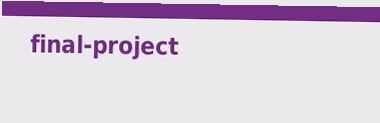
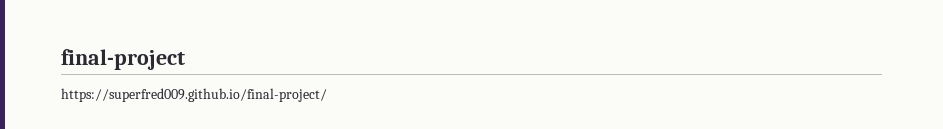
(179, 47) none -> [61,88,327,102] // https://superfred009.github.io/final-project/

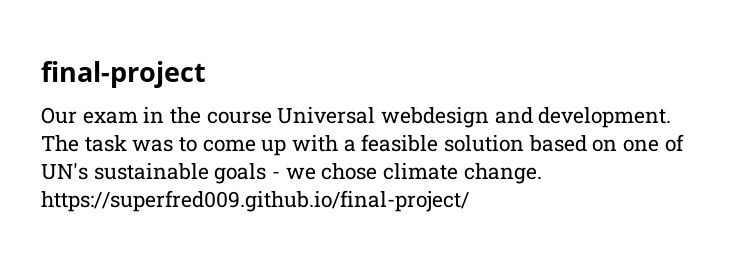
(185, 59) none -> [41,107,672,128] [41,134,684,156] [41,163,542,184] Our exam in the course Universal webdesign and development. The task was to come up with a feasible solution based on one of UN's sustainable goals - we chose climate change.

